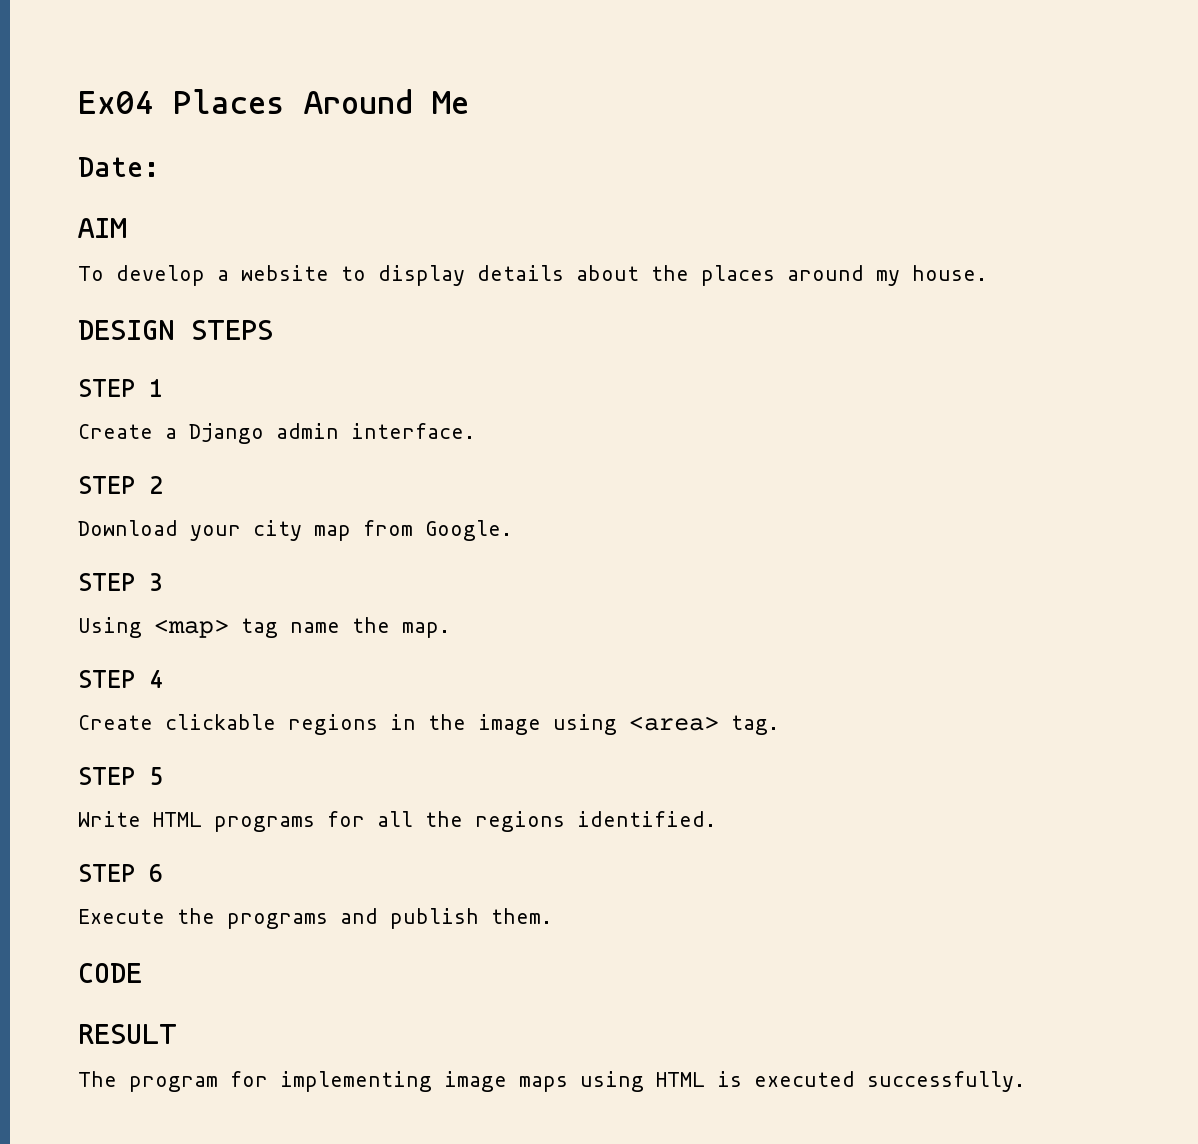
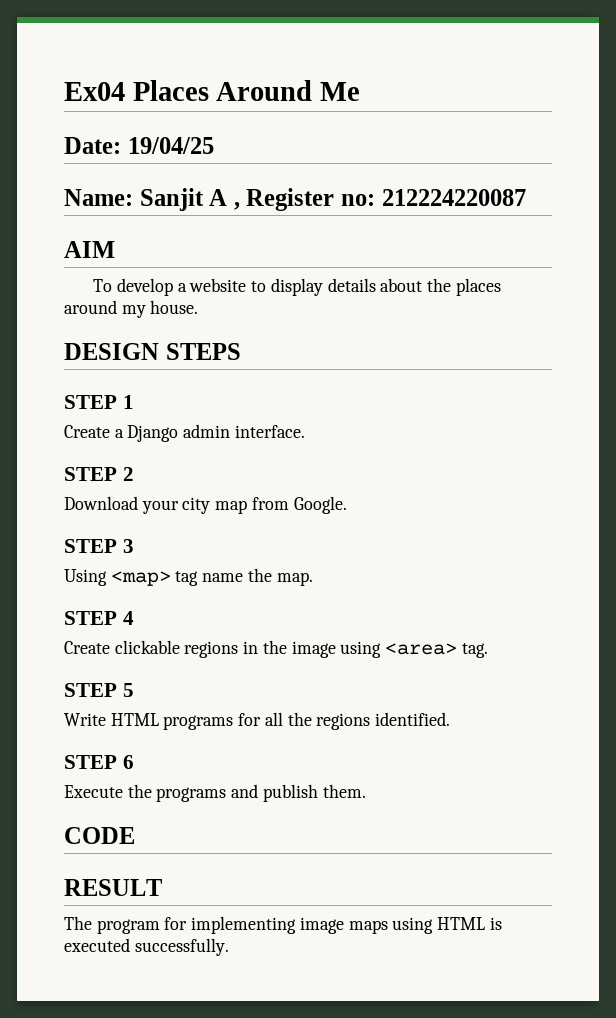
(160, 167) none -> [127,137,214,154] [64,188,526,211] 19/04/25 // Name: Sanjit A , Register no: 212224220087

